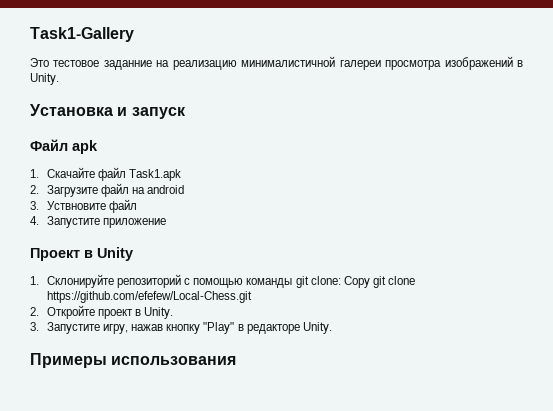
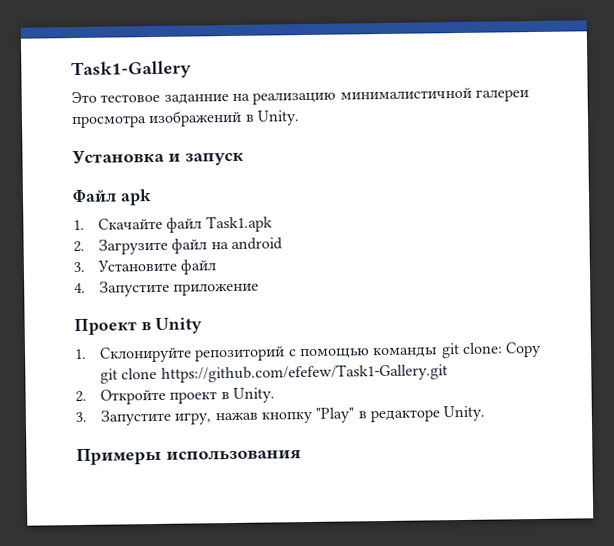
[46,201,106,210] Уствновите -> [96,259,177,272] Установите
[46,291,252,303] https://github.com/efefew/Local-Chess.git -> [160,363,448,383] https://github.com/efefew/Task1-Gallery.git

